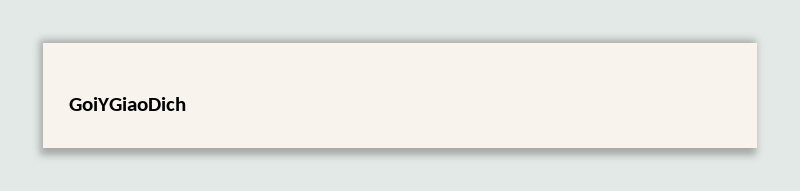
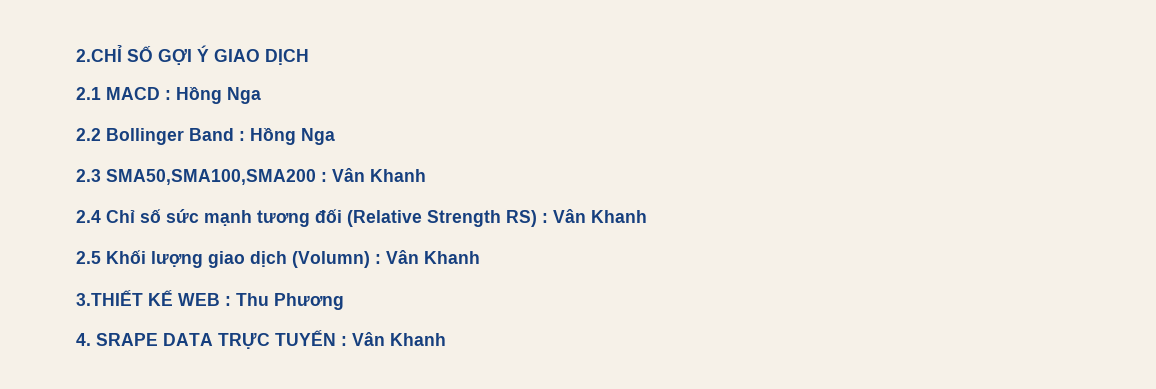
[69,97,186,111] GoiYGiaoDich -> [76,45,309,65] [76,87,261,104] [76,128,335,145] [76,168,426,185] [76,209,647,227] [76,250,480,268] [76,290,344,310] [76,330,446,349] 2.CHỈ SỐ GỢI Ý GIAO DỊCH // 2.1 MACD : Hồng Nga // 2.2 Bollinger Band : Hồng Nga // 2.3 SMA50,SMA100,SMA200 : Vân Khanh // 2.4 Chỉ số sức mạnh tương đối (Relative Strength RS) : Vân Khanh // 2.5 Khối lượng giao dịch (Volumn) : Vân Khanh // 3.THIẾT KẾ WEB : Thu Phương // 4. SRAPE DATA TRỰC TUYẾN : Vân Khanh

